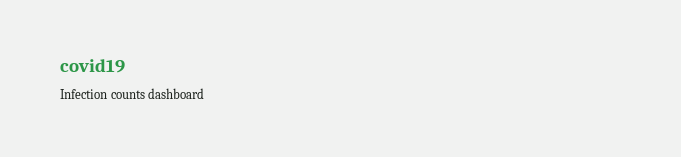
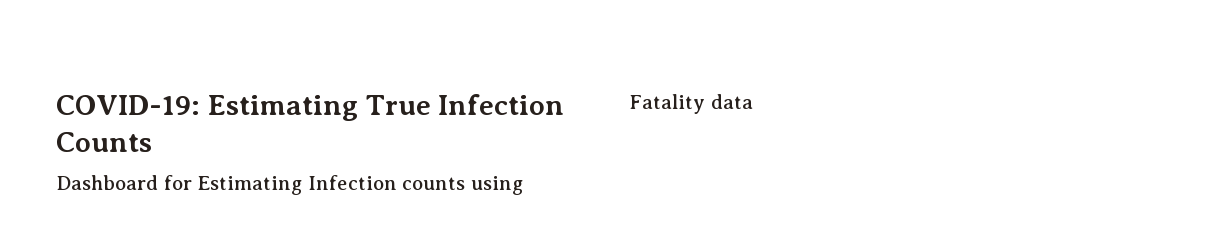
[60,59,125,73] [60,88,205,99] covid19 // Infection counts dashboard -> [56,94,565,121] [56,132,152,152] [56,175,523,195] [629,94,753,114] COVID-19: Estimating True Infection Counts // Dashboard for Estimating Infection counts using Fatality data

